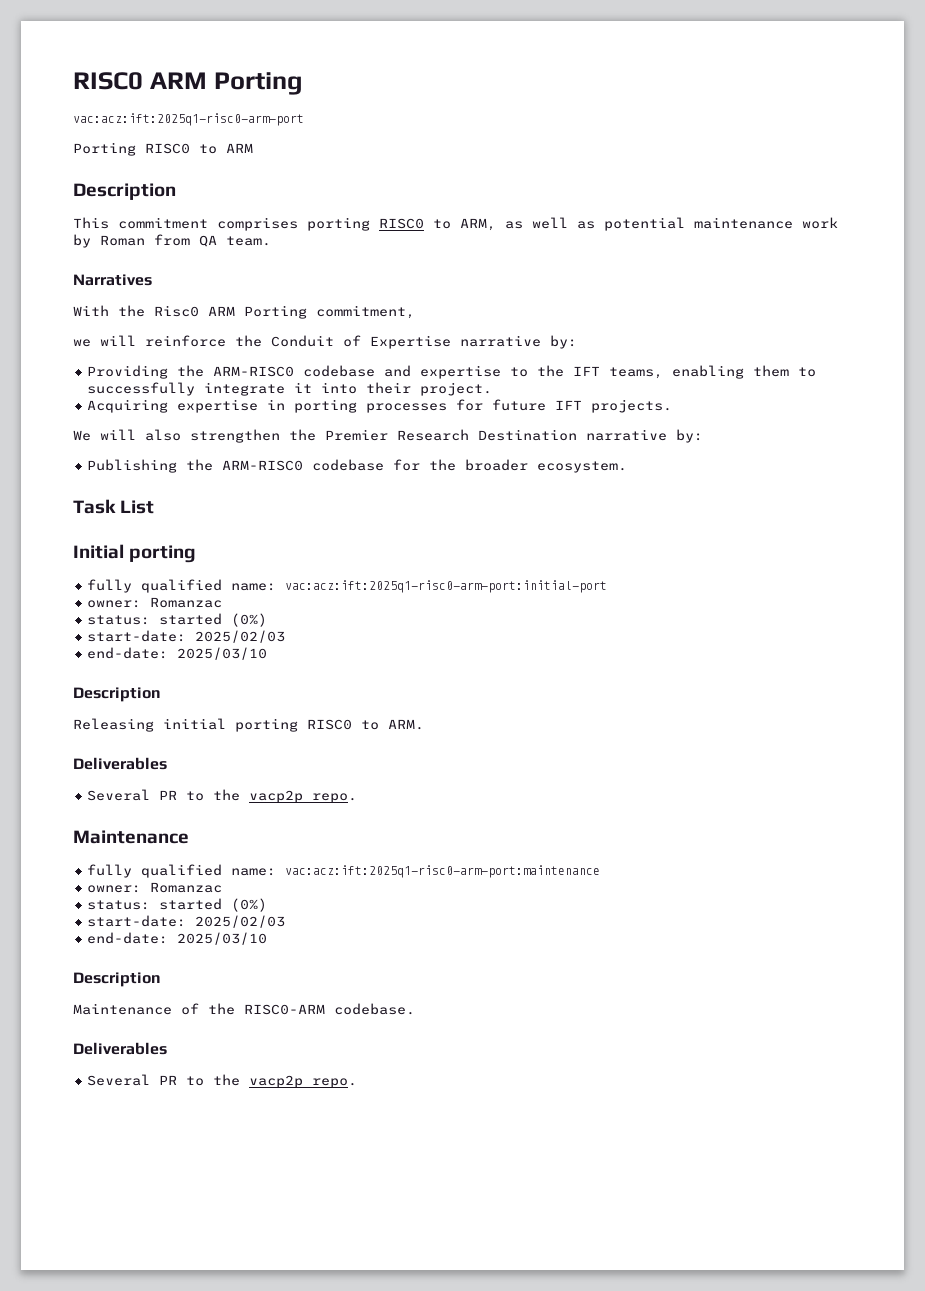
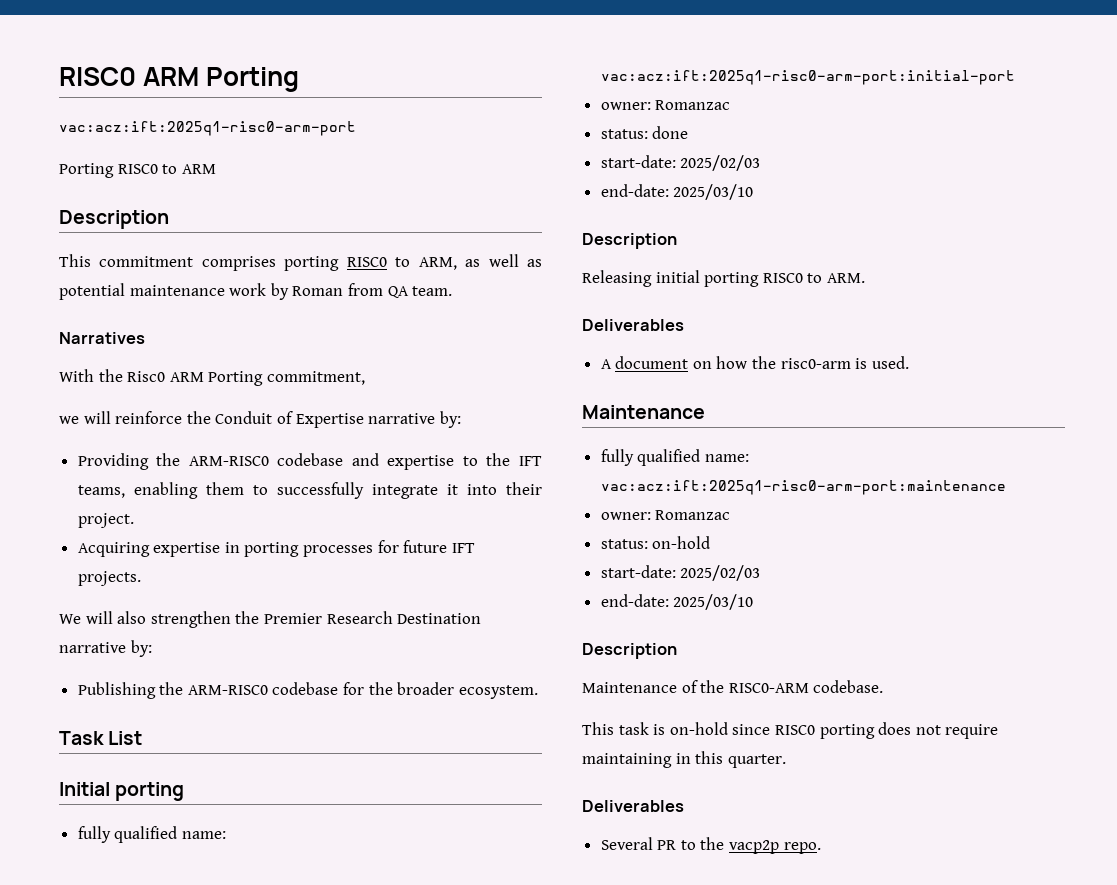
[159,613,268,627] started (0%) -> [652,126,689,139] done
[87,789,358,803] Several PR to the vacp2p repo. -> [600,356,909,369] A document on how the risc0-arm is used.
[159,898,268,912] started (0%) -> [652,536,711,549] on-hold
(415, 1009) none -> [582,722,999,739] [582,751,786,768] // This task is on-hold since RISC0 porting does not require maintaining in this quarter.

